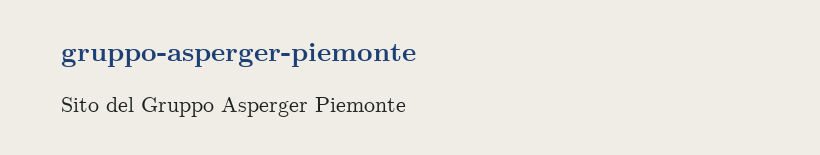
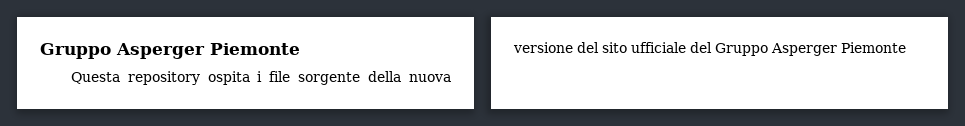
[61,43,416,67] [61,97,99,112] gruppo-asperger-piemonte // Sito -> [40,43,300,59] [70,71,451,85] [513,42,686,53] Gruppo Asperger Piemonte // Questa repository ospita i file sorgente della nuova versione del sito ufficiale

